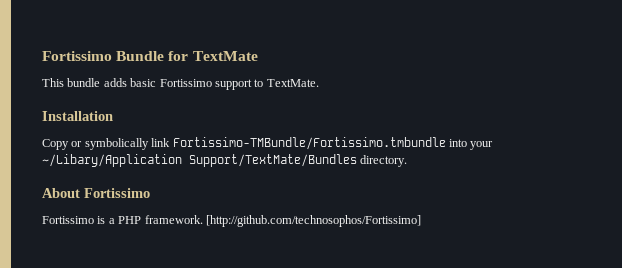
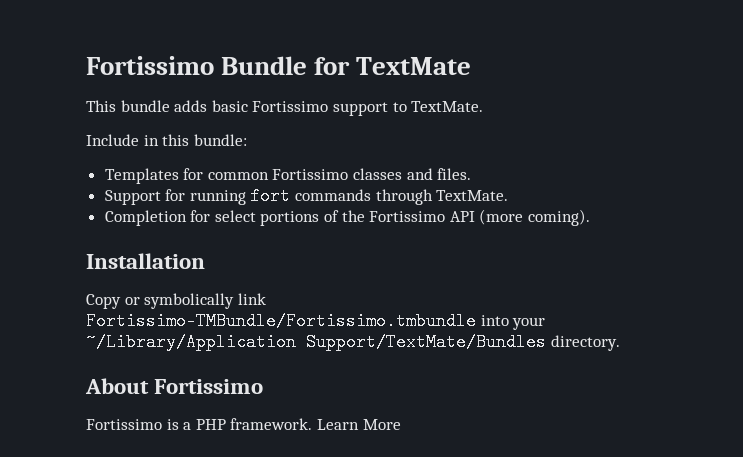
(319, 83) none -> [86,134,247,146] [104,168,472,184] [104,187,509,205] [104,209,591,226] // Include in this bundle: // Templates for common Fortissimo classes and files. // Support for running fort commands through TextMate. // Completion for select portions of the Fortissimo API (more coming).
[42,154,182,167] ~/Libary/Application -> [86,333,296,351] ~/Library/Application
[205,215,421,227] [http://github.com/technosophos/Fortissimo] -> [316,419,401,430] Learn More

